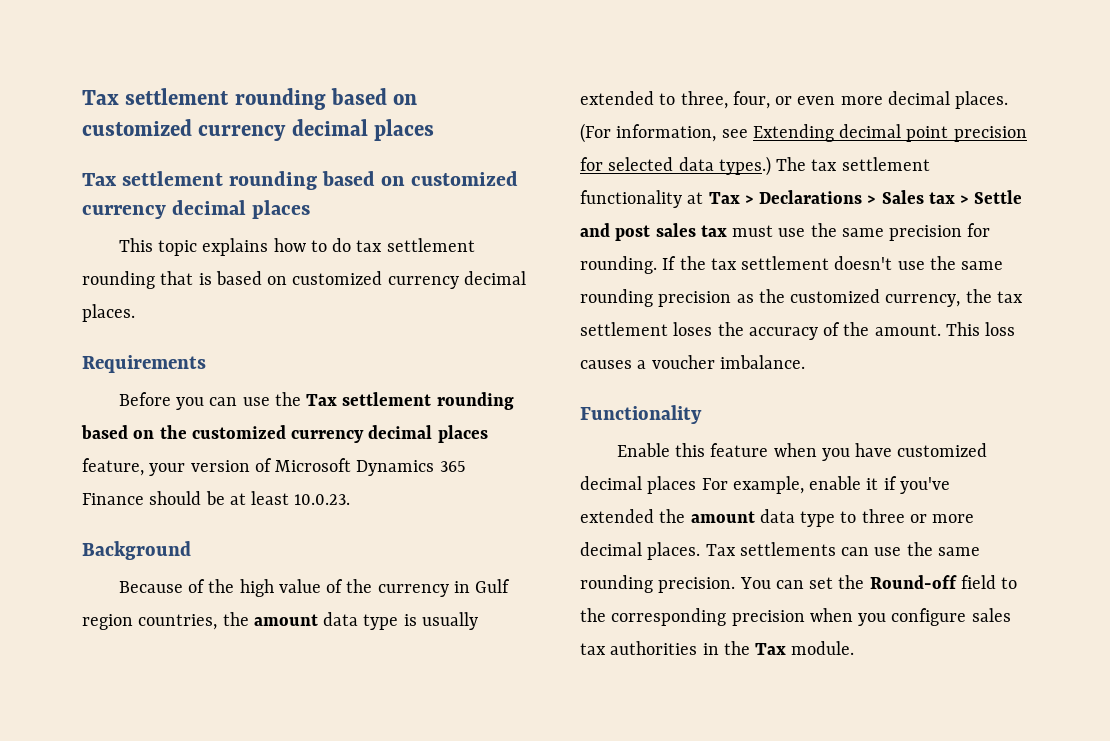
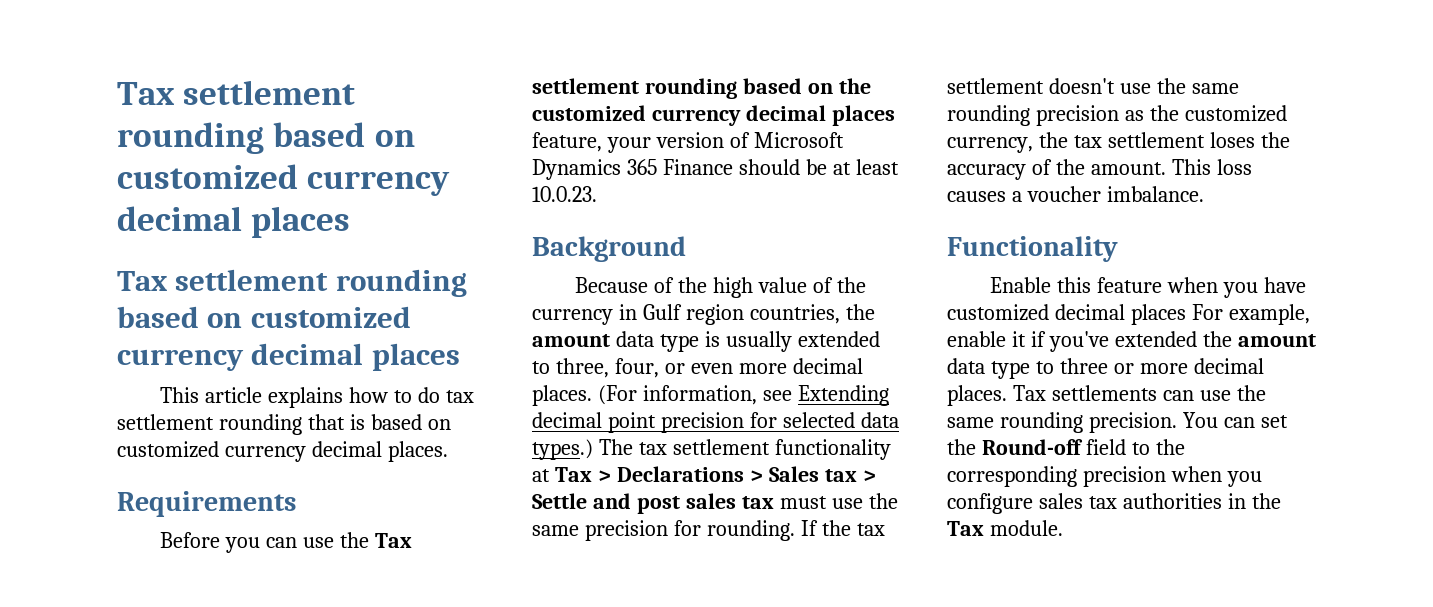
[158,240,198,256] topic -> [204,387,262,403] article

